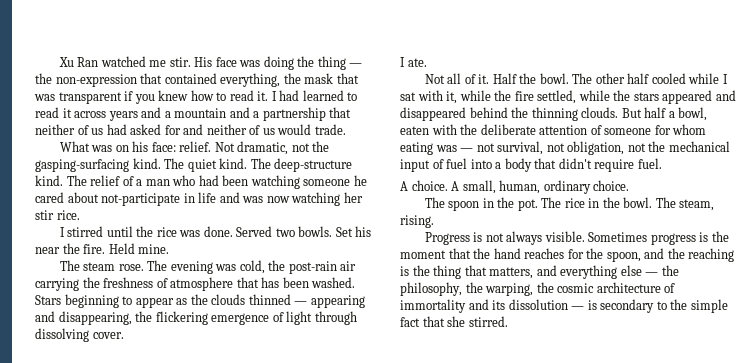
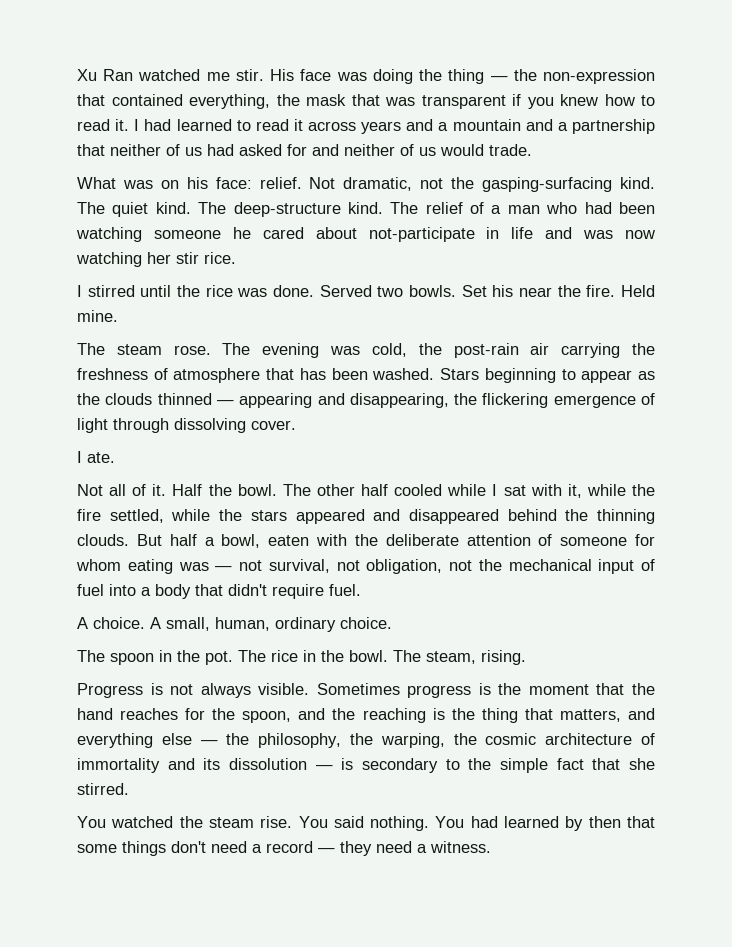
(508, 321) none -> [77,816,656,831] [77,841,491,856] // You watched the steam rise. You said nothing. You had learned by then that some things don't need a record — they need a witness.

